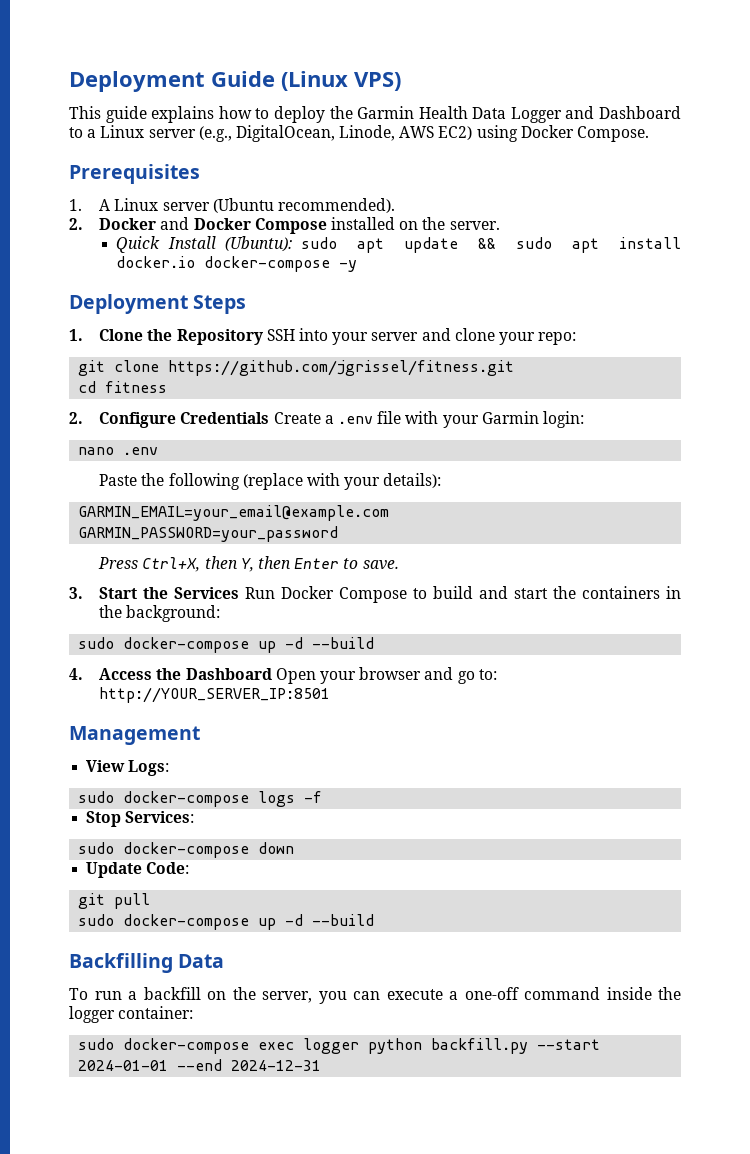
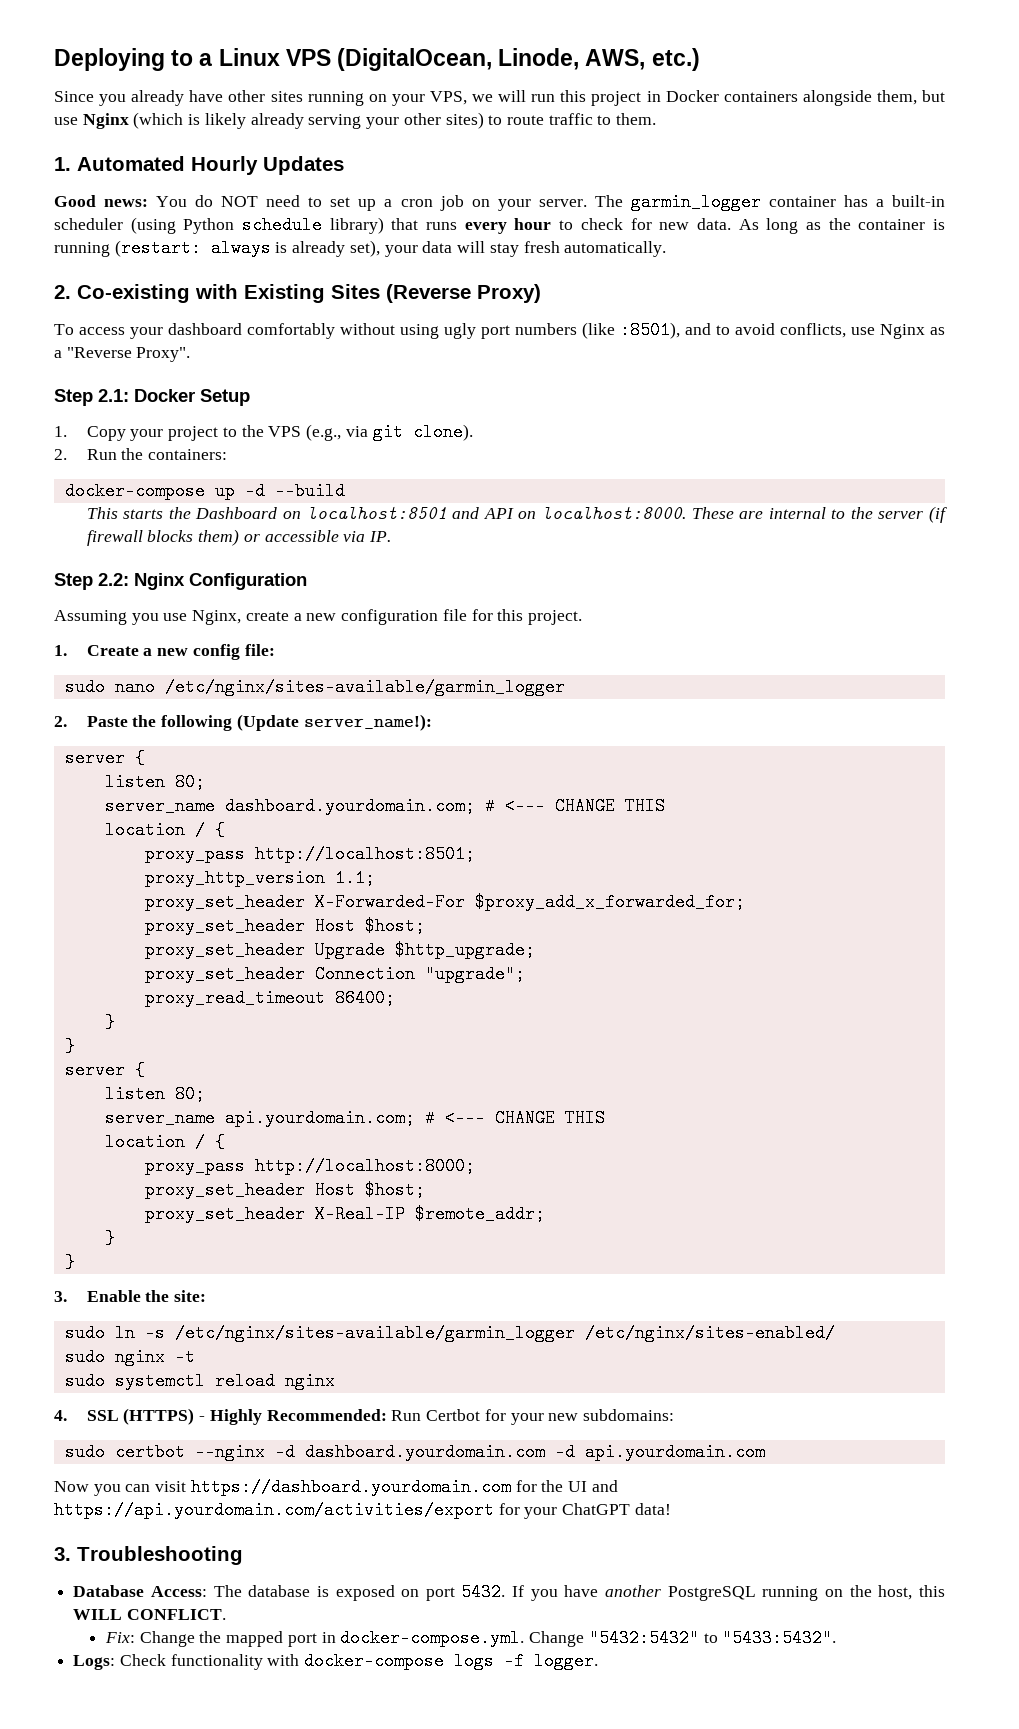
[69,71,401,92] [69,106,681,123] [69,125,650,142] [69,164,200,184] [69,198,395,213] [69,217,500,234] [116,236,681,253] [116,256,358,272] [69,294,247,314] [69,328,577,345] [78,360,515,376] [78,381,168,393] [69,411,584,428] [78,447,159,455] [99,473,442,490] [78,505,390,521] [78,526,339,542] [98,556,399,572] [69,586,681,603] [99,605,221,622] [78,637,375,653] [69,667,497,684] [99,687,331,703] [69,726,200,745] [86,760,170,776] [78,791,323,807] [86,811,195,827] [78,842,295,858] [86,862,190,878] [78,893,151,909] [78,914,375,930] [69,953,225,973] [69,987,681,1004] [69,1006,194,1023] [78,1038,601,1054] [78,1059,322,1071] Deployment Guide (Linux VPS) // This guide explains how to deploy the Garmin Health Data Logger and Dashboard to a Linux server (e.g., DigitalOcean, Linode, AWS EC2) using Docker Compose. // Prerequisites // 1. A Linux server (Ubuntu recommended). // 2. Docker and Docker Compose installed on the server. // Quick Install (Ubuntu): sudo apt update && sudo apt install docker.io docker-compose -y // Deployment Steps // 1. Clone the Repository SSH into your server and clone your repo: // git clone https://github.com/jgrissel/fitness.git // cd fitness // 2. Configure Credentials Create a .env file with your Garmin login: // nano .env // Paste the following (replace with your details): // GARMIN_EMAIL=your_email@example.com // GARMIN_PASSWORD=your_password // Press Ctrl+X, then Y, then Enter to save. // 3. Start the Services Run Docker Compose to build and start the containers in the background: // sudo docker-compose up -d --build // 4. Access the Dashboard Open your browser and go to: http://YOUR_SERVER_IP:8501 // Management // View Logs: // sudo docker-compose logs -f // Stop Services: // sudo docker-compose down // Update Code: // git pull // sudo docker-compose up -d --build // Backfilling Data // To run a backfill on the server, you can execute a one-off command inside the logger container: // sudo docker-compose exec logger python backfill.py --start 2024-01-01 --end 2024-12-31 -> [54,48,700,71] [54,90,946,106] [54,112,657,129] [54,156,344,175] [54,193,945,211] [54,216,946,234] [54,239,667,257] [54,284,541,303] [54,321,945,339] [54,347,191,362] [54,389,250,406] [54,423,473,441] [54,448,228,460] [64,482,345,500] [86,506,947,523] [86,529,392,546] [54,573,307,590] [54,609,582,625] [54,644,275,660] [64,678,565,696] [54,714,432,731] [64,749,145,767] [104,773,205,791] [104,797,665,815] [104,821,225,839] [144,845,475,863] [144,869,375,887] [144,893,745,911] [144,917,425,935] [144,941,535,959] [144,965,525,983] [144,989,395,1007] [104,1013,115,1031] [64,1037,75,1055] [64,1061,145,1079] [104,1085,205,1103] [104,1109,605,1127] [104,1133,225,1151] [144,1157,475,1175] [144,1181,425,1199] [144,1205,545,1223] [104,1229,115,1247] [64,1253,75,1271] [54,1290,207,1302] [64,1324,835,1342] [64,1348,195,1366] [64,1372,335,1390] [54,1408,675,1425] [64,1443,765,1461] [54,1478,618,1496] [54,1501,671,1519] [54,1546,243,1565] [73,1583,946,1601] [73,1609,226,1620] [105,1629,837,1647] [73,1652,599,1670] Deploying to a Linux VPS (DigitalOcean, Linode, AWS, etc.) // Since you already have other sites running on your VPS, we will run this project in Docker containers alongside them, but use Nginx (which is likely already serving your other sites) to route traffic to them. // 1. Automated Hourly Updates // Good news: You do NOT need to set up a cron job on your server. The garmin_logger container has a built-in scheduler (using Python schedule library) that runs every hour to check for new data. As long as the container is running (restart: always is already set), your data will stay fresh automatically. // 2. Co-existing with Existing Sites (Reverse Proxy) // To access your dashboard comfortably without using ugly port numbers (like :8501), and to avoid conflicts, use Nginx as a "Reverse Proxy". // Step 2.1: Docker Setup // 1. Copy your project to the VPS (e.g., via git clone). // 2. Run the containers: // docker-compose up -d --build // This starts the Dashboard on localhost:8501 and API on localhost:8000. These are internal to the server (if firewall blocks them) or accessible via IP. // Step 2.2: Nginx Configuration // Assuming you use Nginx, create a new configuration file for this project. // 1. Create a new config file: // sudo nano /etc/nginx/sites-available/garmin_logger // 2. Paste the following (Update server_name!): // server { // listen 80; // server_name dashboard.yourdomain.com; # <--- CHANGE THIS // location / { // proxy_pass http://localhost:8501; // proxy_http_version 1.1; // proxy_set_header X-Forwarded-For $proxy_add_x_forwarded_for; // proxy_set_header Host $host; // proxy_set_header Upgrade $http_upgrade; // proxy_set_header Connection "upgrade"; // proxy_read_timeout 86400; // } // } // server { // listen 80; // server_name api.yourdomain.com; # <--- CHANGE THIS // location / { // proxy_pass http://localhost:8000; // proxy_set_header Host $host; // proxy_set_header X-Real-IP $remote_addr; // } // } // 3. Enable the site: // sudo ln -s /etc/nginx/sites-available/garmin_logger /etc/nginx/sites-enabled/ // sudo nginx -t // sudo systemctl reload nginx // 4. SSL (HTTPS) - Highly Recommended: Run Certbot for your new subdomains: // sudo certbot --nginx -d dashboard.yourdomain.com -d api.yourdomain.com // Now you can visit https://dashboard.yourdomain.com for the UI and https://api.yourdomain.com/activities/export for your ChatGPT data! // 3. Troubleshooting // Database Access: The database is exposed on port 5432. If you have another PostgreSQL running on the host, this WILL CONFLICT. // Fix: Change the mapped port in docker-compose.yml. Change "5432:5432" to "5433:5432". // Logs: Check functionality with docker-compose logs -f logger.

